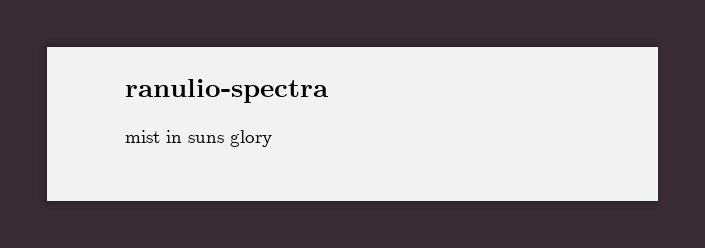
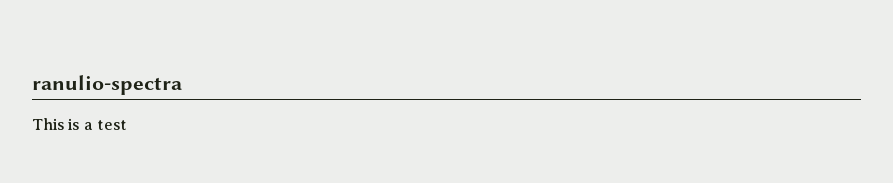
[125,130,272,147] mist in suns glory -> [32,118,127,130] This is a test

